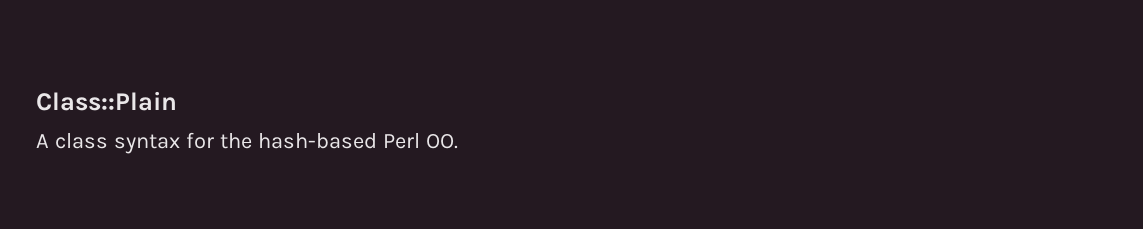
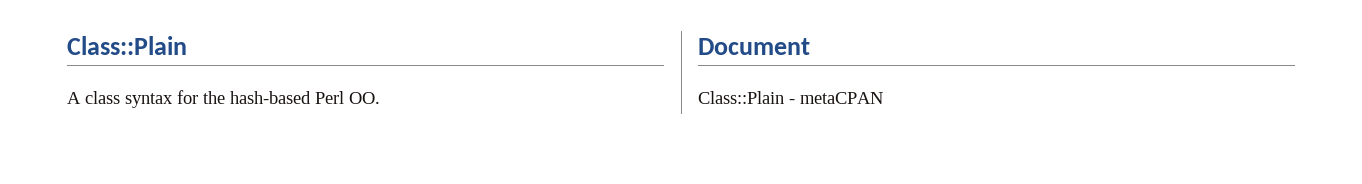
(458, 141) none -> [698,38,810,55] [698,91,883,104] // Document // Class::Plain - metaCPAN

